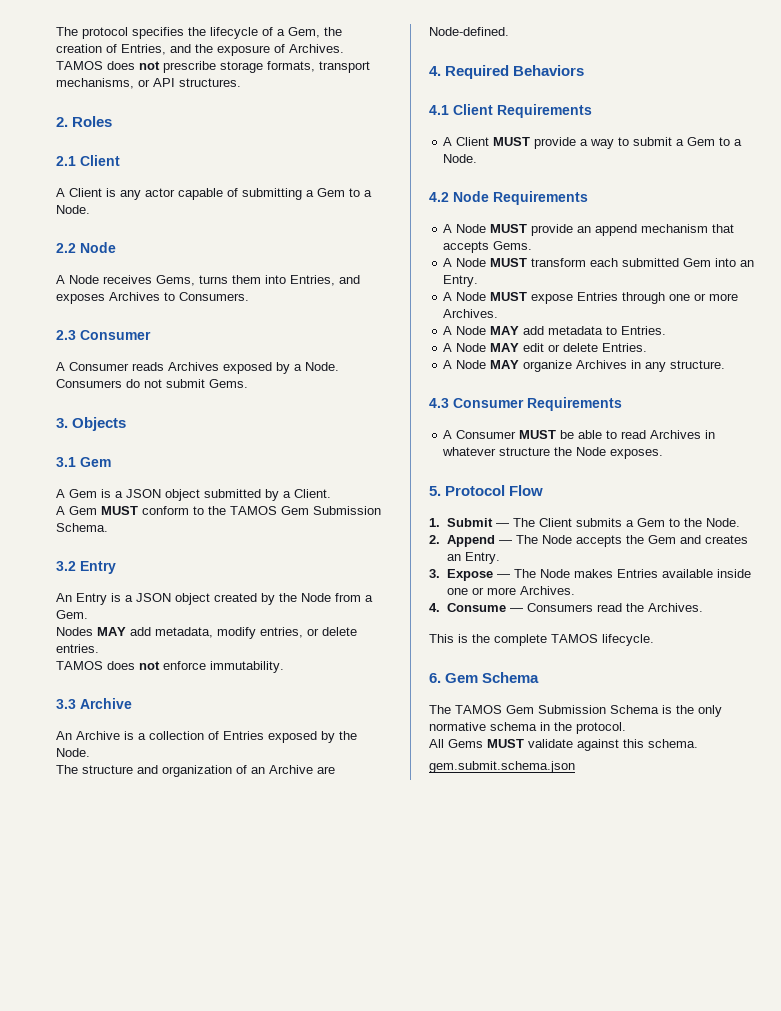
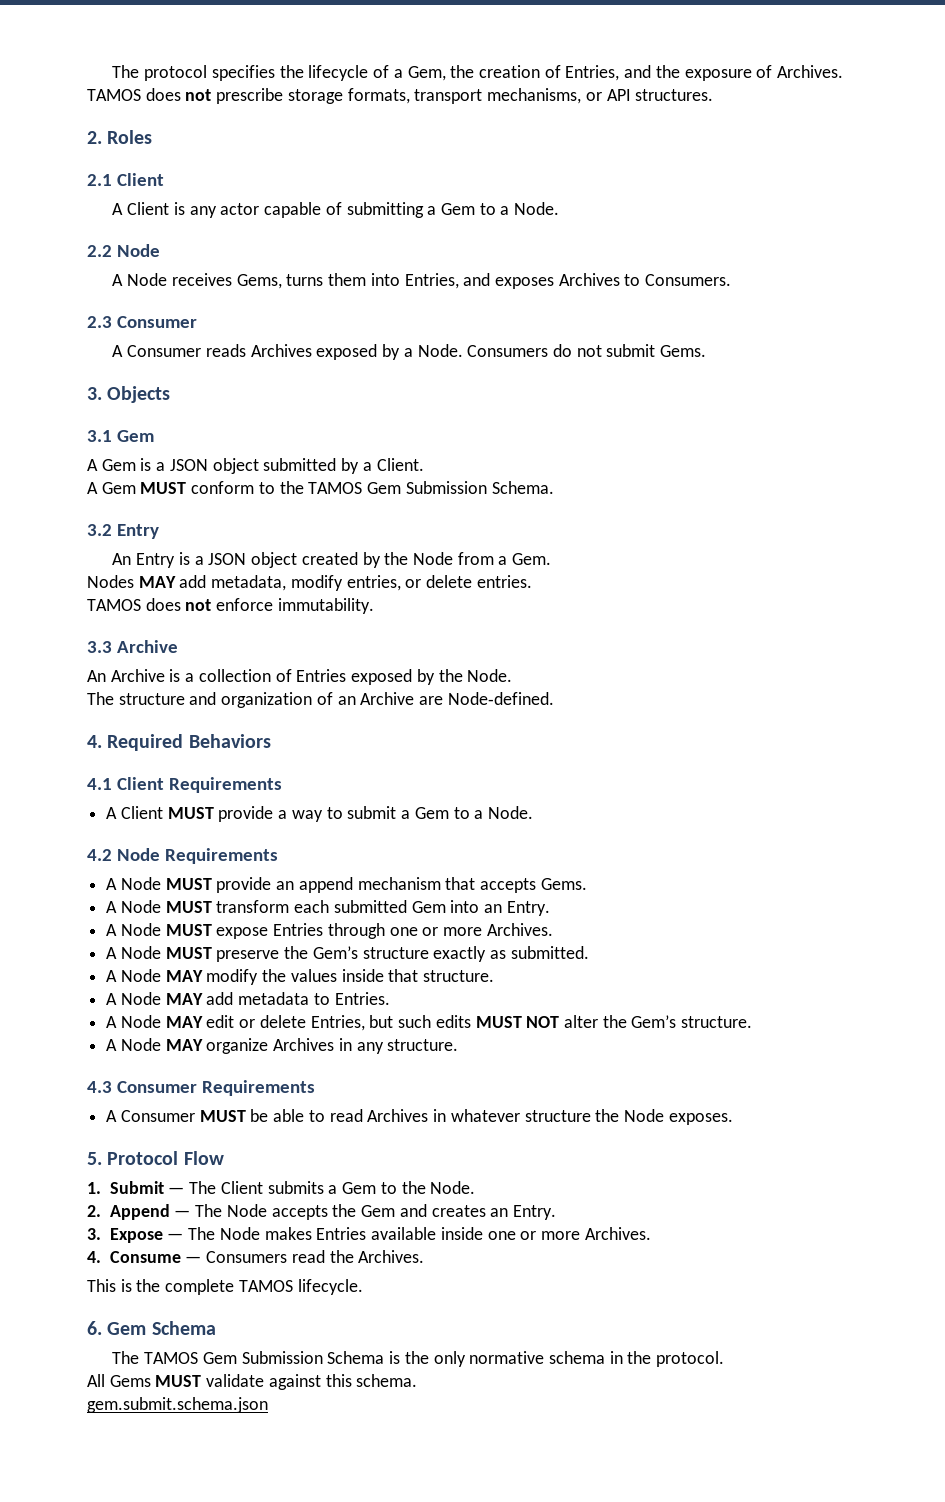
(499, 313) none -> [106,946,589,962] [106,969,495,985] // A Node MUST preserve the Gem’s structure exactly as submitted. // A Node MAY modify the values inside that structure.
[602,343,648,352] Entries. -> [310,1015,753,1031] Entries, but such edits MUST NOT alter the Gem’s structure.

